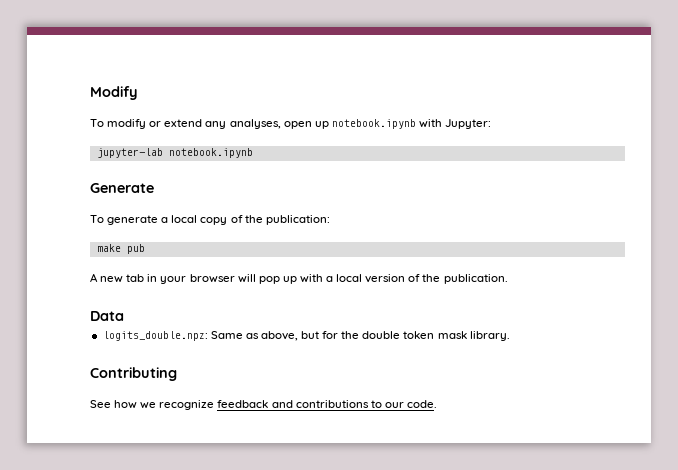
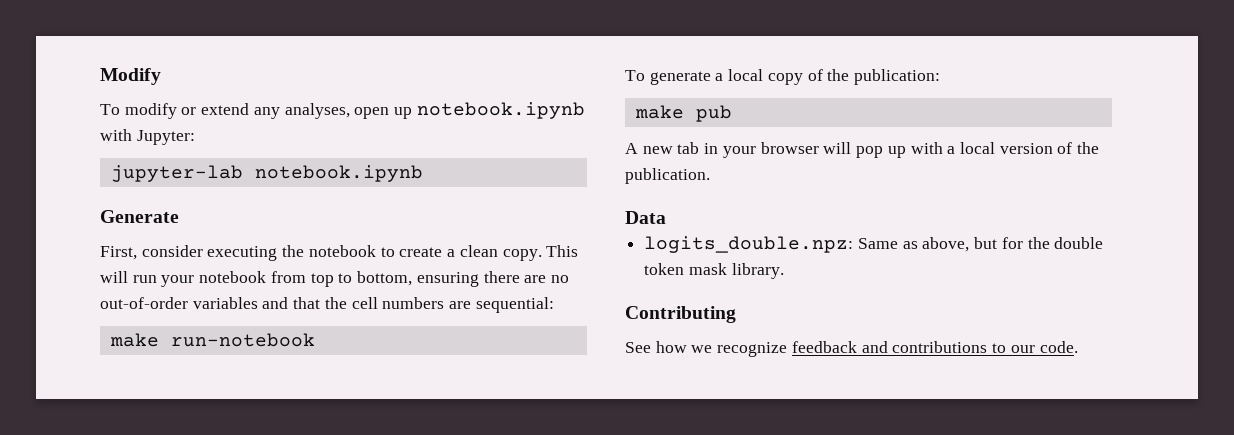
(154, 188) none -> [100,245,579,261] [100,271,569,287] [100,297,554,313] [109,333,315,347] // First, consider executing the notebook to create a clean copy. This will run your notebook from top to bottom, ensuring there are no out-of-order variables and that the cell numbers are sequential: // make run-notebook

